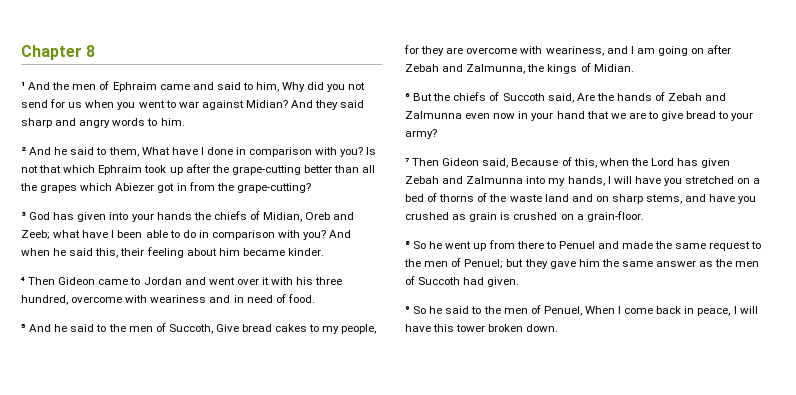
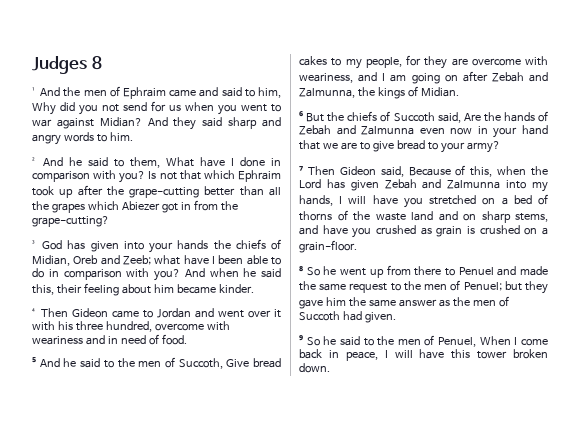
[21,45,82,60] Chapter -> [32,56,87,74] Judges

